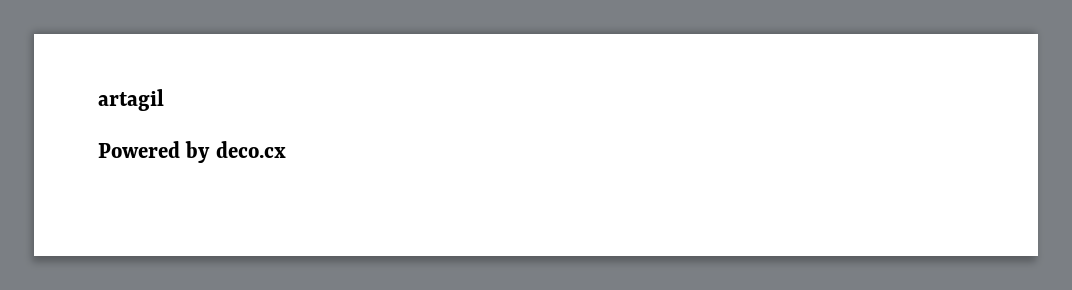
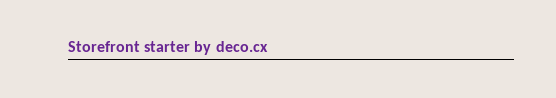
[98,89,164,111] [98,141,180,158] artagil // Powered -> [68,41,191,52] Storefront starter

